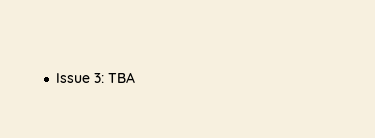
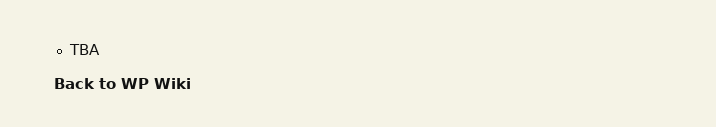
[56,73,105,83] Issue 3: -> (68, 49) none
(136, 77) none -> [54,78,191,89] // Back to WP Wiki

